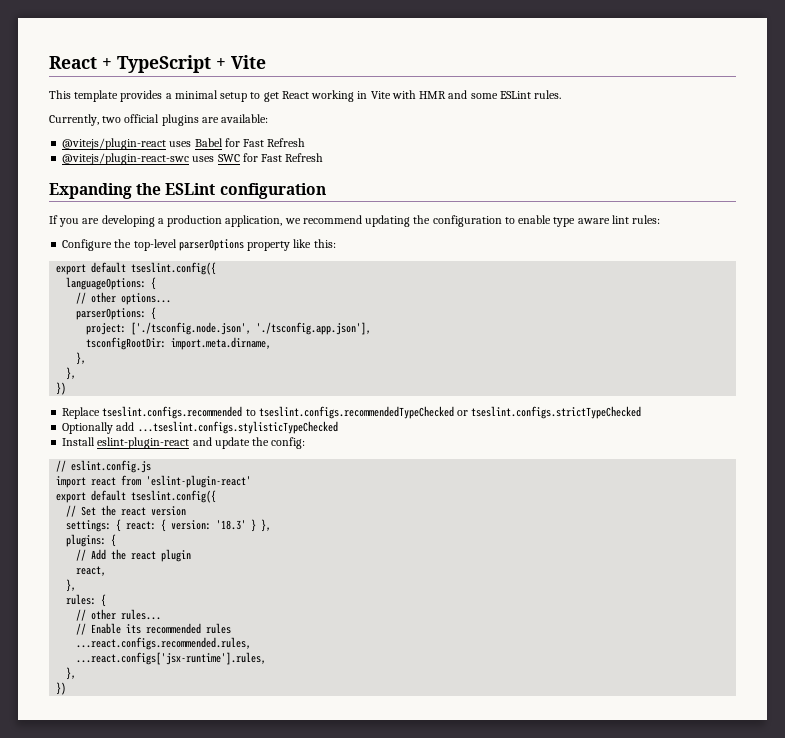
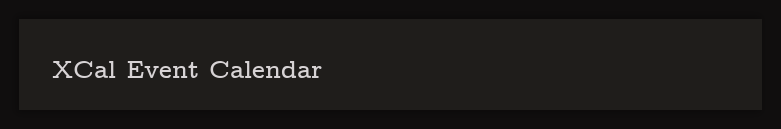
[49,55,266,73] [49,90,562,102] [49,114,269,126] [62,138,306,150] [62,153,324,165] [49,183,326,199] [49,215,661,227] [62,239,336,251] [56,262,217,275] [66,277,157,290] [76,292,172,305] [76,307,157,320] [86,322,372,335] [86,337,272,350] [76,352,87,365] [66,367,77,380] [56,382,67,395] [62,406,642,419] [62,421,338,434] [62,437,306,449] [56,460,152,473] [56,475,252,488] [56,490,217,503] [66,505,187,517] [66,519,272,532] [66,534,117,547] [76,549,192,562] [76,566,107,576] [66,579,77,592] [66,594,107,607] [76,609,162,621] [76,623,232,635] [76,637,252,650] [76,652,267,665] [66,667,77,680] [56,682,67,695] React + TypeScript + Vite // This template provides a minimal setup to get React working in Vite with HMR and some ESLint rules. // Currently, two official plugins are available: // @vitejs/plugin-react uses Babel for Fast Refresh // @vitejs/plugin-react-swc uses SWC for Fast Refresh // Expanding the ESLint configuration // If you are developing a production application, we recommend updating the configuration to enable type aware lint rules: // Configure the top-level parserOptions property like this: // export default tseslint.config({ // languageOptions: { // // other options... // parserOptions: { // project: ['./tsconfig.node.json', './tsconfig.app.json'], // tsconfigRootDir: import.meta.dirname, // }, // }, // }) // Replace tseslint.configs.recommended to tseslint.configs.recommendedTypeChecked or tseslint.configs.strictTypeChecked // Optionally add ...tseslint.configs.stylisticTypeChecked // Install eslint-plugin-react and update the config: // // eslint.config.js // import react from 'eslint-plugin-react' // export default tseslint.config({ // // Set the react version // settings: { react: { version: '18.3' } }, // plugins: { // // Add the react plugin // react, // }, // rules: { // // other rules... // // Enable its recommended rules // ...react.configs.recommended.rules, // ...react.configs['jsx-runtime'].rules, // }, // }) -> [52,61,322,78] XCal Event Calendar

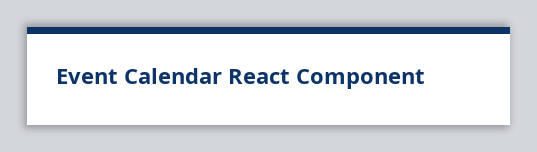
[52,61,116,78] XCal -> (56, 76) none
(322, 69) none -> [228,69,425,89] React Component

